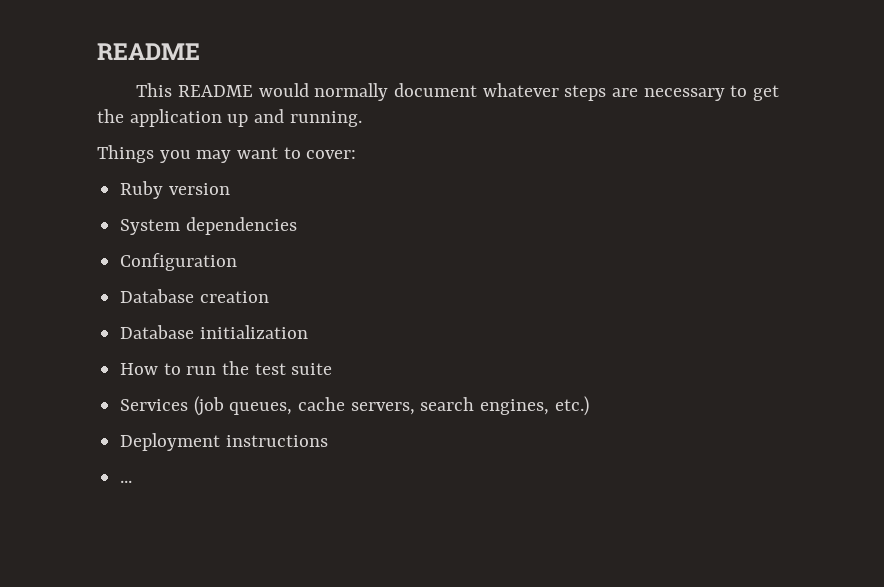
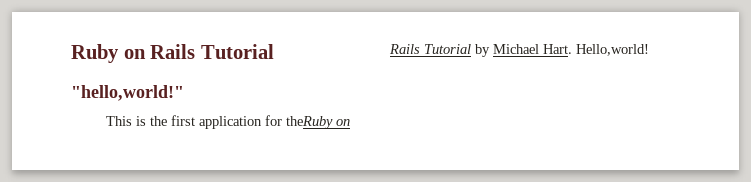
[97,43,200,60] [136,83,780,101] [97,109,362,127] [97,145,357,163] [120,181,230,199] [120,217,297,235] [120,253,238,271] [120,289,269,303] [120,325,308,339] [120,361,333,375] [120,396,589,416] [120,433,328,451] [120,480,133,483] README // This README would normally document whatever steps are necessary to get the application up and running. // Things you may want to cover: // Ruby version // System dependencies // Configuration // Database creation // Database initialization // How to run the test suite // Services (job queues, cache servers, search engines, etc.) // Deployment instructions // ... -> [71,44,274,63] [71,85,184,101] [106,115,351,129] [389,44,649,57] Ruby on Rails Tutorial // "hello,world!" // This is the first application for theRuby on Rails Tutorial by Michael Hart. Hello,world!

